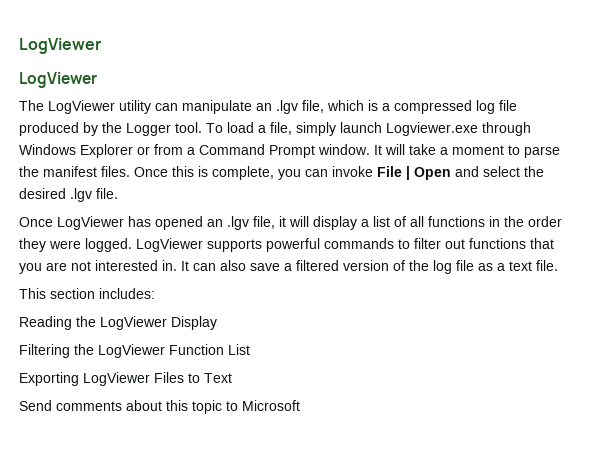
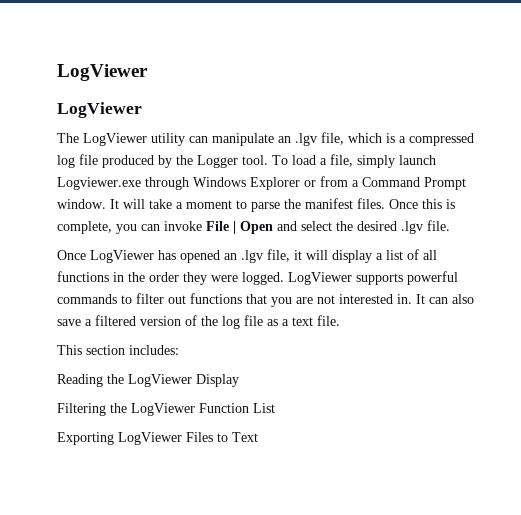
[19,400,300,414] // Send comments about this topic to Microsoft -> (258, 437) none

